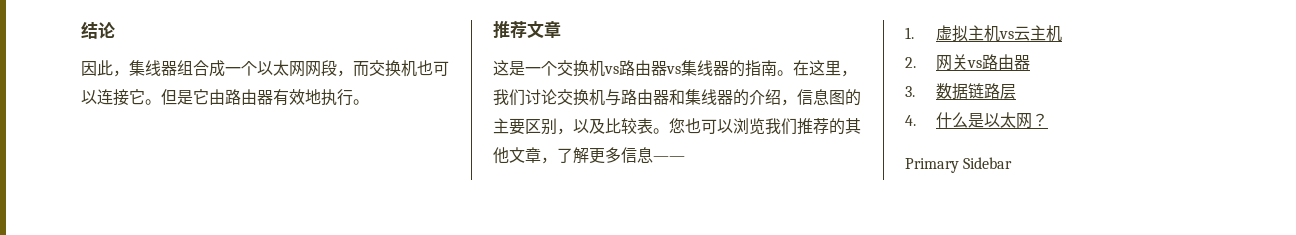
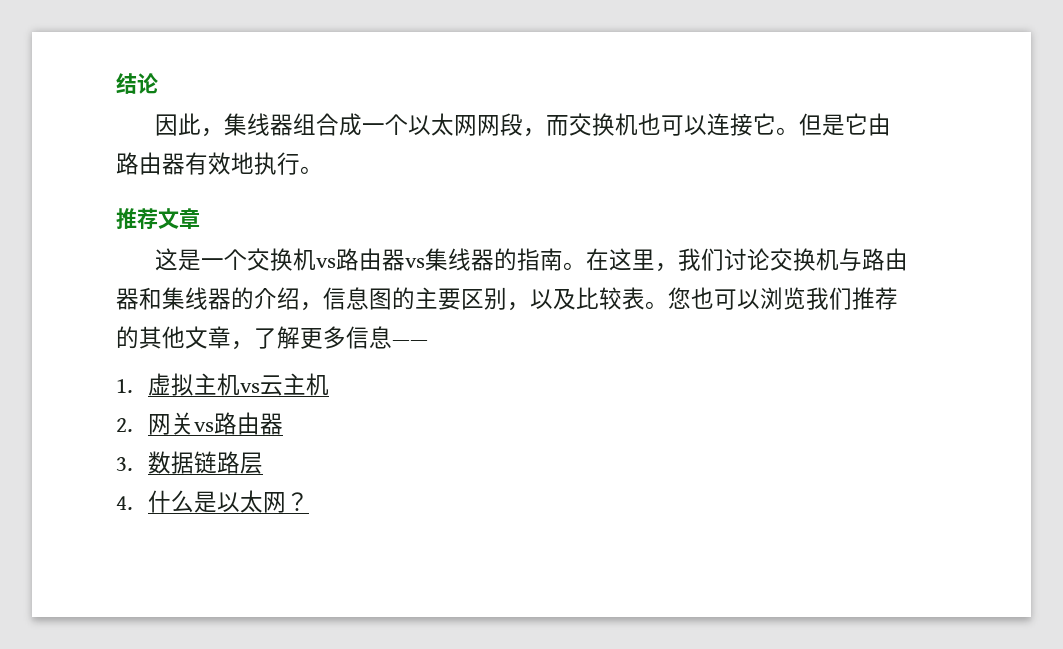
[905,157,1013,173] // Primary Sidebar -> (310, 501) none

